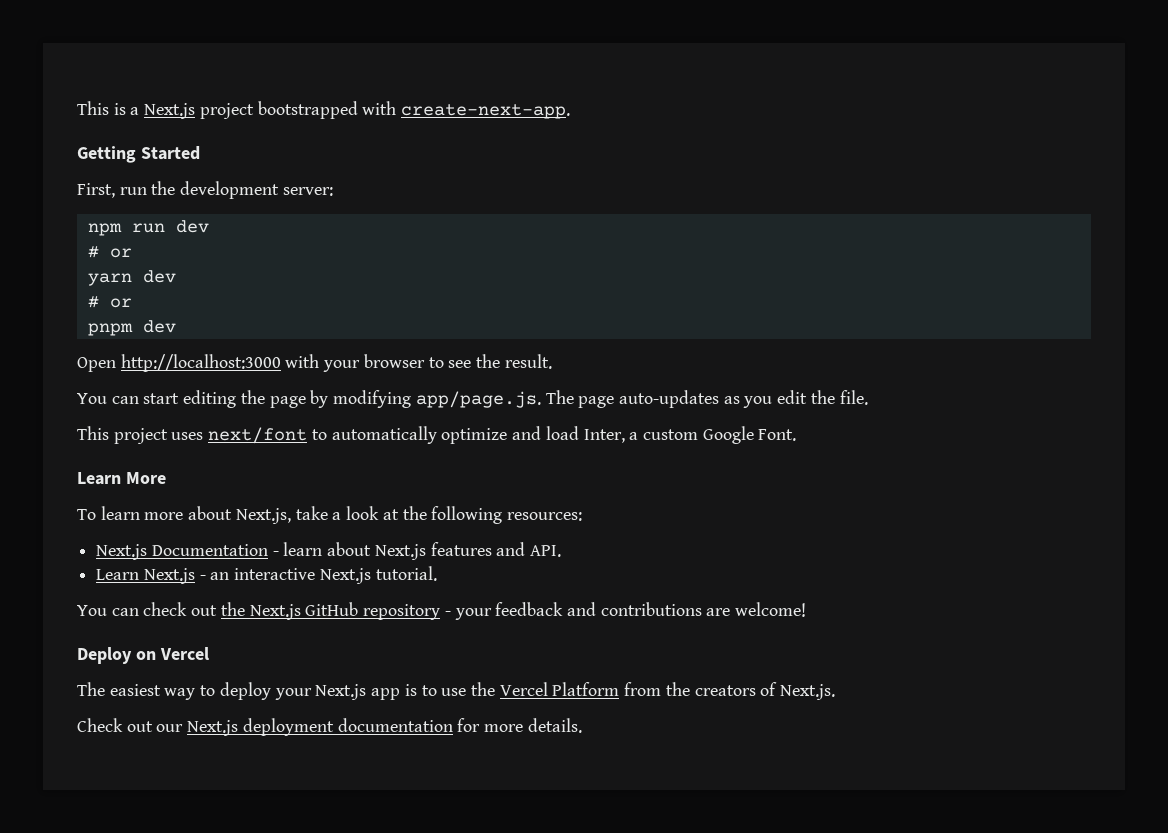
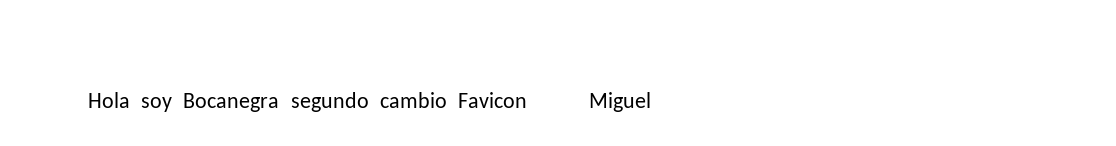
[77,101,571,119] [77,146,200,163] [77,181,333,199] [87,220,209,236] [87,246,132,258] [87,270,176,286] [87,296,132,308] [87,320,176,336] [77,354,552,372] [77,390,868,408] [77,426,797,444] [77,472,166,485] [77,506,582,524] [96,542,562,560] [96,566,437,584] [77,602,807,620] [77,647,209,664] [77,682,836,700] [77,718,582,736] This is a Next.js project bootstrapped with create-next-app. // Getting Started // First, run the development server: // npm run dev // # or // yarn dev // # or // pnpm dev // Open http://localhost:3000 with your browser to see the result. // You can start editing the page by modifying app/page.js. The page auto-updates as you edit the file. // This project uses next/font to automatically optimize and load Inter, a custom Google Font. // Learn More // To learn more about Next.js, take a look at the following resources: // Next.js Documentation - learn about Next.js features and API. // Learn Next.js - an interactive Next.js tutorial. // You can check out the Next.js GitHub repository - your feedback and contributions are welcome! // Deploy on Vercel // The easiest way to deploy your Next.js app is to use the Vercel Platform from the creators of Next.js. // Check out our Next.js deployment documentation for more details. -> [88,92,651,112] Hola soy Bocanegra segundo cambio Favicon Miguel

